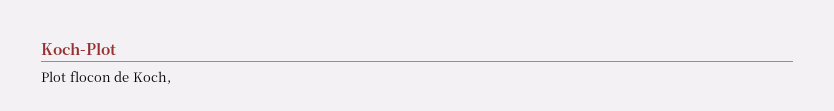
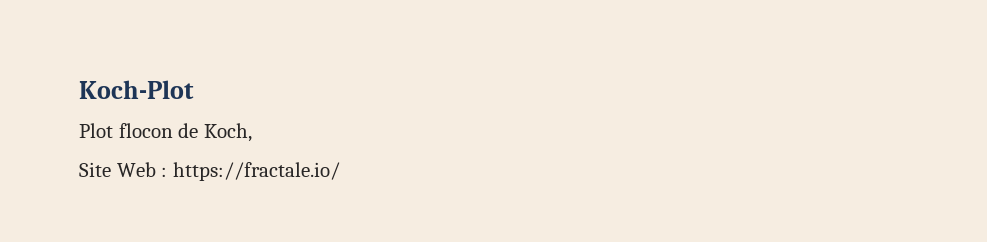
(171, 77) none -> [79,162,340,181] // Site Web : https://fractale.io/

